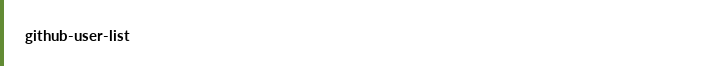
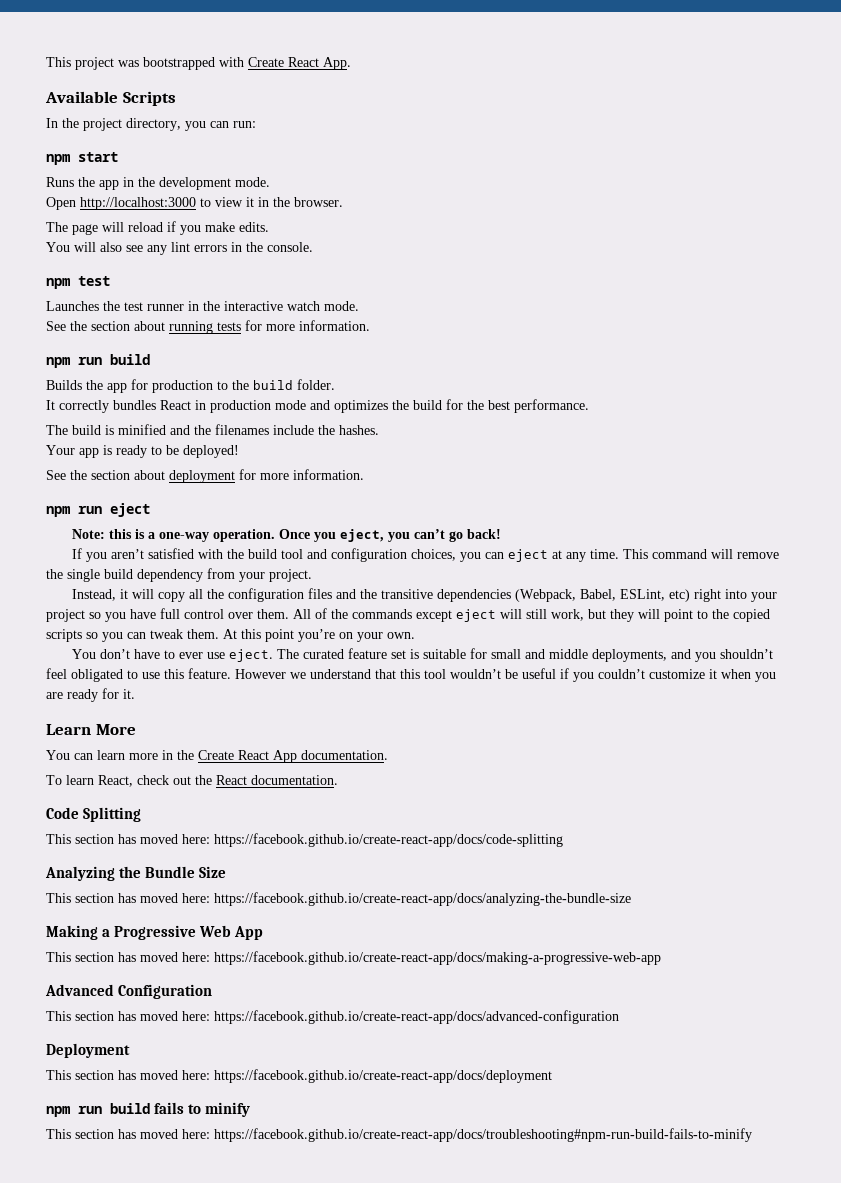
[25,30,130,44] github-user-list -> [46,57,351,70] [45,91,176,106] [46,118,256,131] [46,152,118,165] [46,177,270,190] [46,197,343,210] [46,221,269,235] [46,242,313,255] [46,276,110,289] [46,301,359,311] [46,320,370,334] [46,354,150,368] [46,379,335,393] [46,399,589,413] [46,424,379,435] [46,445,239,458] [46,469,364,483] [46,503,150,517] [71,529,501,542] [71,548,779,562] [46,568,312,582] [71,588,777,602] [46,608,770,622] [46,629,415,642] [71,648,773,662] [46,668,776,682] [46,688,135,702] [46,724,136,735] [46,750,388,763] [46,775,338,787] [46,807,142,822] [46,833,563,847] [45,866,227,881] [46,892,631,906] [46,925,264,940] [46,951,661,965] [45,984,213,999] [46,1010,619,1024] [46,1043,130,1058] [46,1069,552,1083] [46,1102,251,1117] [46,1128,752,1142] This project was bootstrapped with Create React App. // Available Scripts // In the project directory, you can run: // npm start // Runs the app in the development mode. // Open http://localhost:3000 to view it in the browser. // The page will reload if you make edits. // You will also see any lint errors in the console. // npm test // Launches the test runner in the interactive watch mode. // See the section about running tests for more information. // npm run build // Builds the app for production to the build folder. // It correctly bundles React in production mode and optimizes the build for the best performance. // The build is minified and the filenames include the hashes. // Your app is ready to be deployed! // See the section about deployment for more information. // npm run eject // Note: this is a one-way operation. Once you eject, you can’t go back! // If you aren’t satisfied with the build tool and configuration choices, you can eject at any time. This command will remove the single build dependency from your project. // Instead, it will copy all the configuration files and the transitive dependencies (Webpack, Babel, ESLint, etc) right into your project so you have full control over them. All of the commands except eject will still work, but they will point to the copied scripts so you can tweak them. At this point you’re on your own. // You don’t have to ever use eject. The curated feature set is suitable for small and middle deployments, and you shouldn’t feel obligated to use this feature. However we understand that this tool wouldn’t be useful if you couldn’t customize it when you are ready for it. // Learn More // You can learn more in the Create React App documentation. // To learn React, check out the React documentation. // Code Splitting // This section has moved here: https://facebook.github.io/create-react-app/docs/code-splitting // Analyzing the Bundle Size // This section has moved here: https://facebook.github.io/create-react-app/docs/analyzing-the-bundle-size // Making a Progressive Web App // This section has moved here: https://facebook.github.io/create-react-app/docs/making-a-progressive-web-app // Advanced Configuration // This section has moved here: https://facebook.github.io/create-react-app/docs/advanced-configuration // Deployment // This section has moved here: https://facebook.github.io/create-react-app/docs/deployment // npm run build fails to minify // This section has moved here: https://facebook.github.io/create-react-app/docs/troubleshooting#npm-run-build-fails-to-minify

